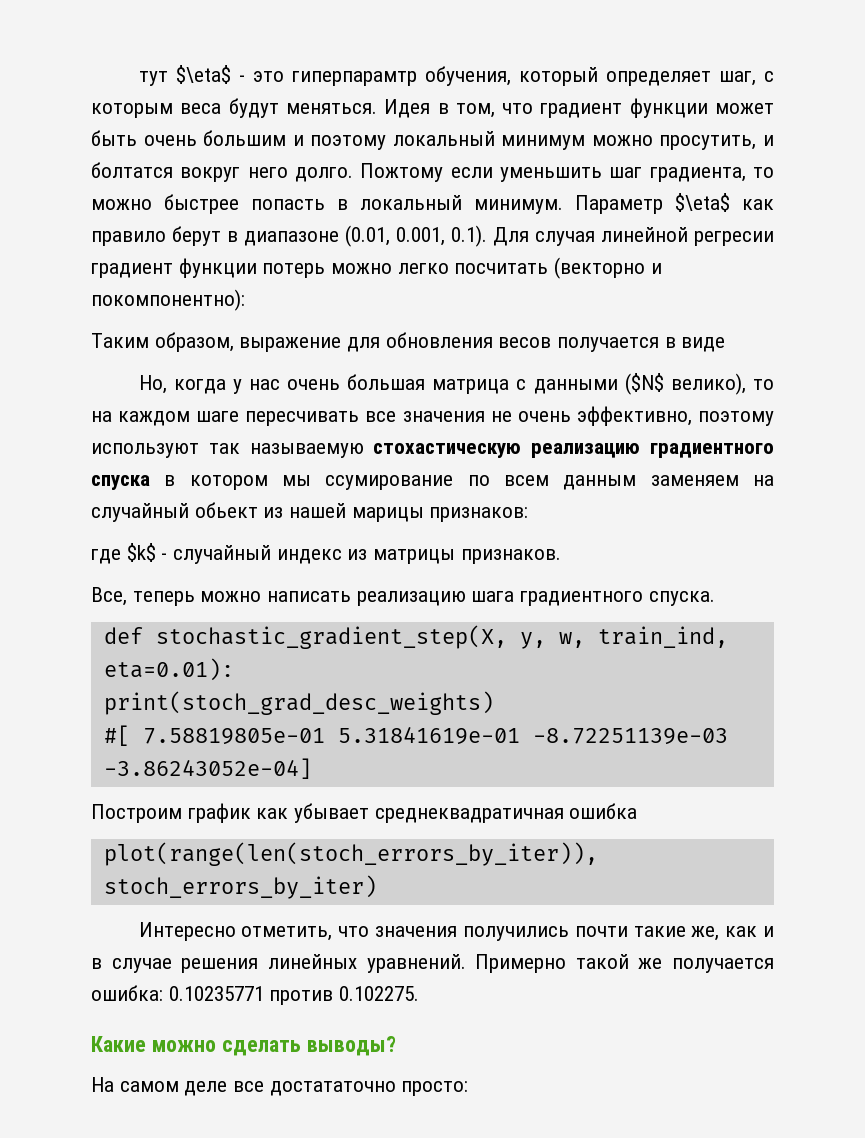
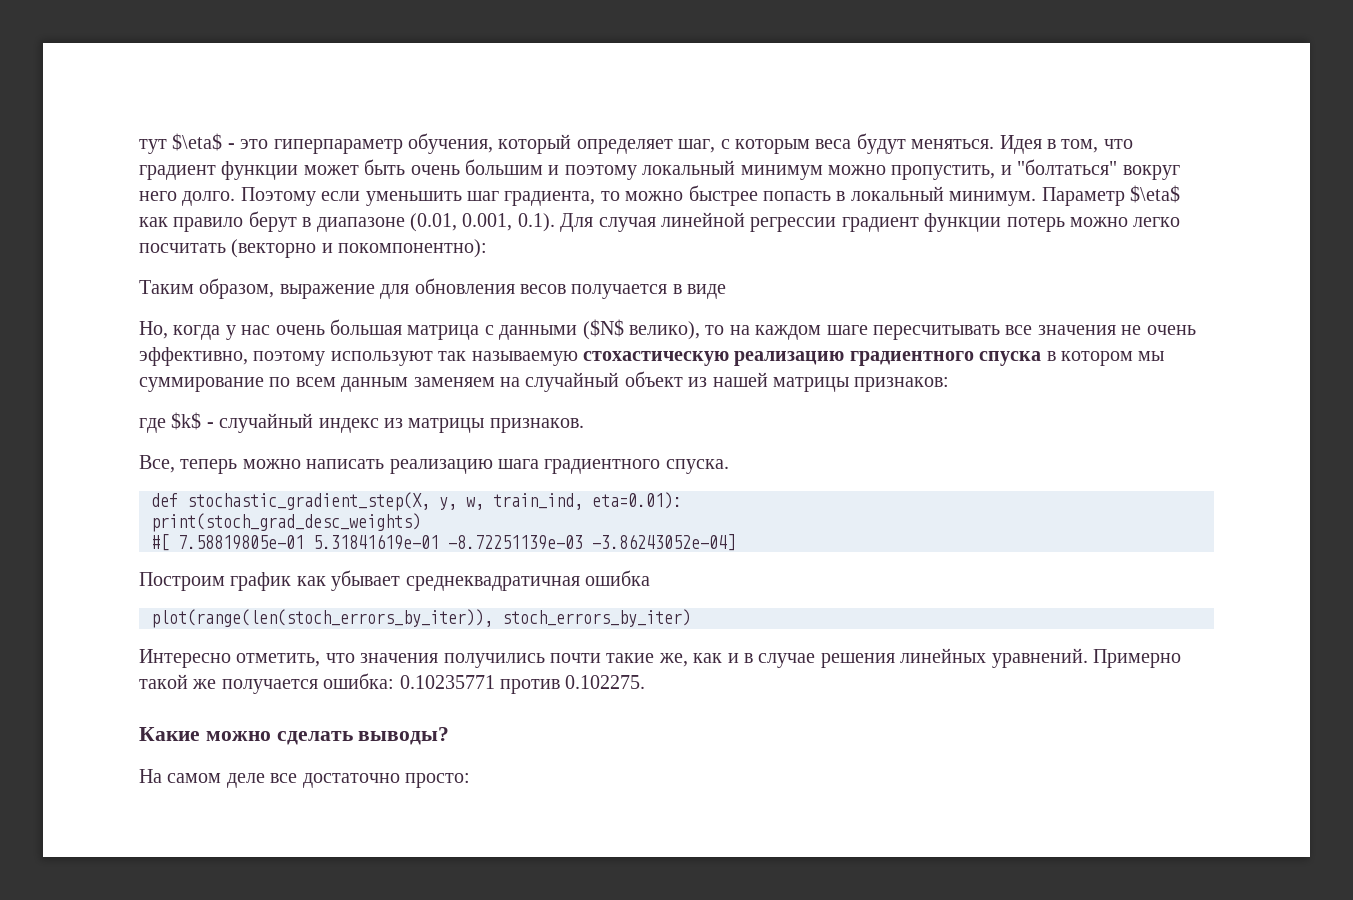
[291,71,417,86] гиперпарамтр -> [273,139,403,154] гиперпараметр
[659,135,774,150] [91,162,173,178] просутить, и болтатся -> [891,159,1118,180] пропустить, и "болтаться"
[360,163,444,182] Пожтому -> [240,187,316,206] Поэтому
[694,231,774,246] регресии -> [750,217,837,232] регрессии
[245,411,360,426] пересчивать -> [872,325,1000,340] пересчитывать
[325,475,454,490] ссумирование -> [139,377,264,392] суммирование
[194,502,258,518] обьект -> [624,371,683,387] объект
[351,507,424,522] марицы -> [772,377,849,392] матрицы
[269,1081,396,1096] достататочно -> [302,773,400,788] достаточно

